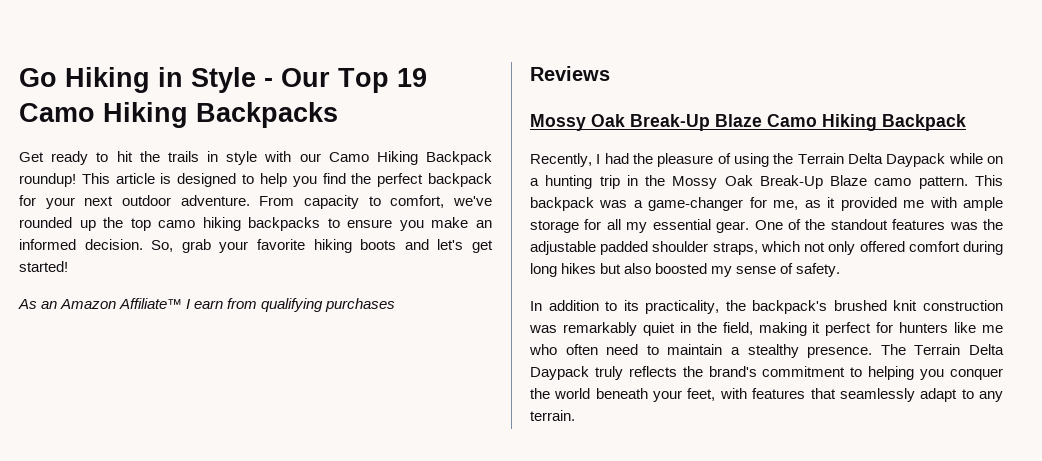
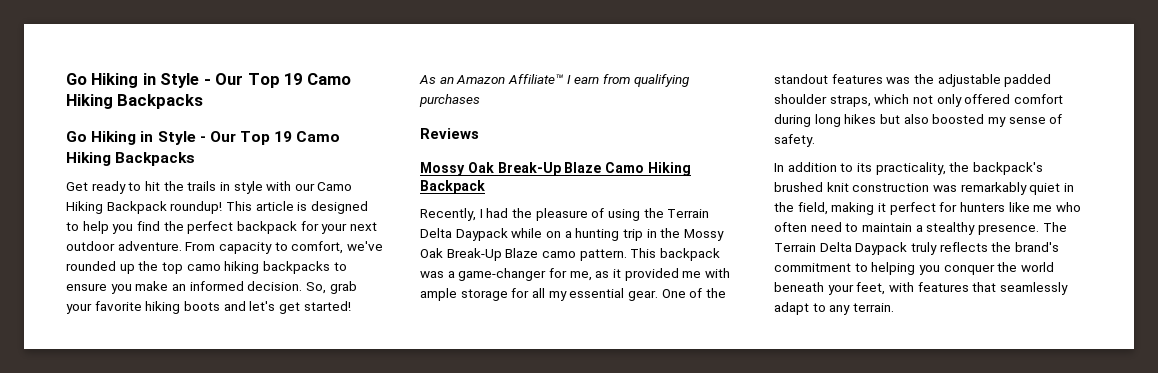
(338, 115) none -> [66,131,341,145] [66,152,196,166] // Go Hiking in Style - Our Top 19 Camo Hiking Backpacks

